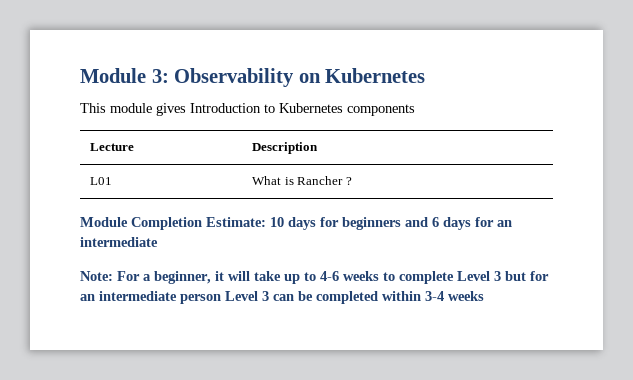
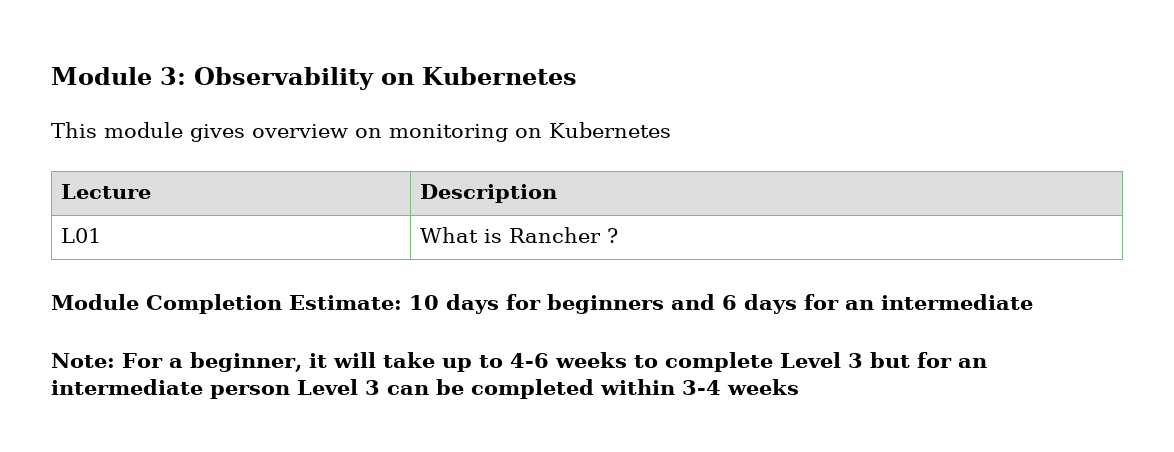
[190,103,415,116] Introduction to Kubernetes components -> [252,122,671,142] overview on monitoring on Kubernetes

